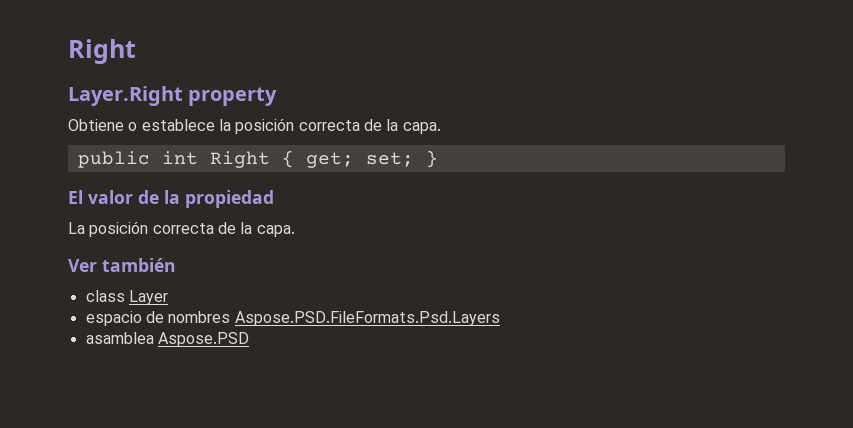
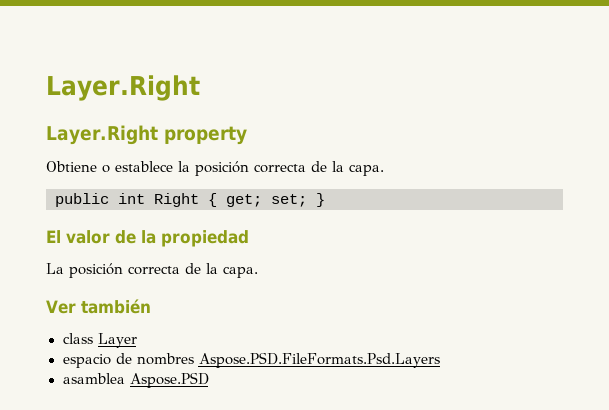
[68,39,136,64] Right -> [46,75,200,101] Layer.Right

